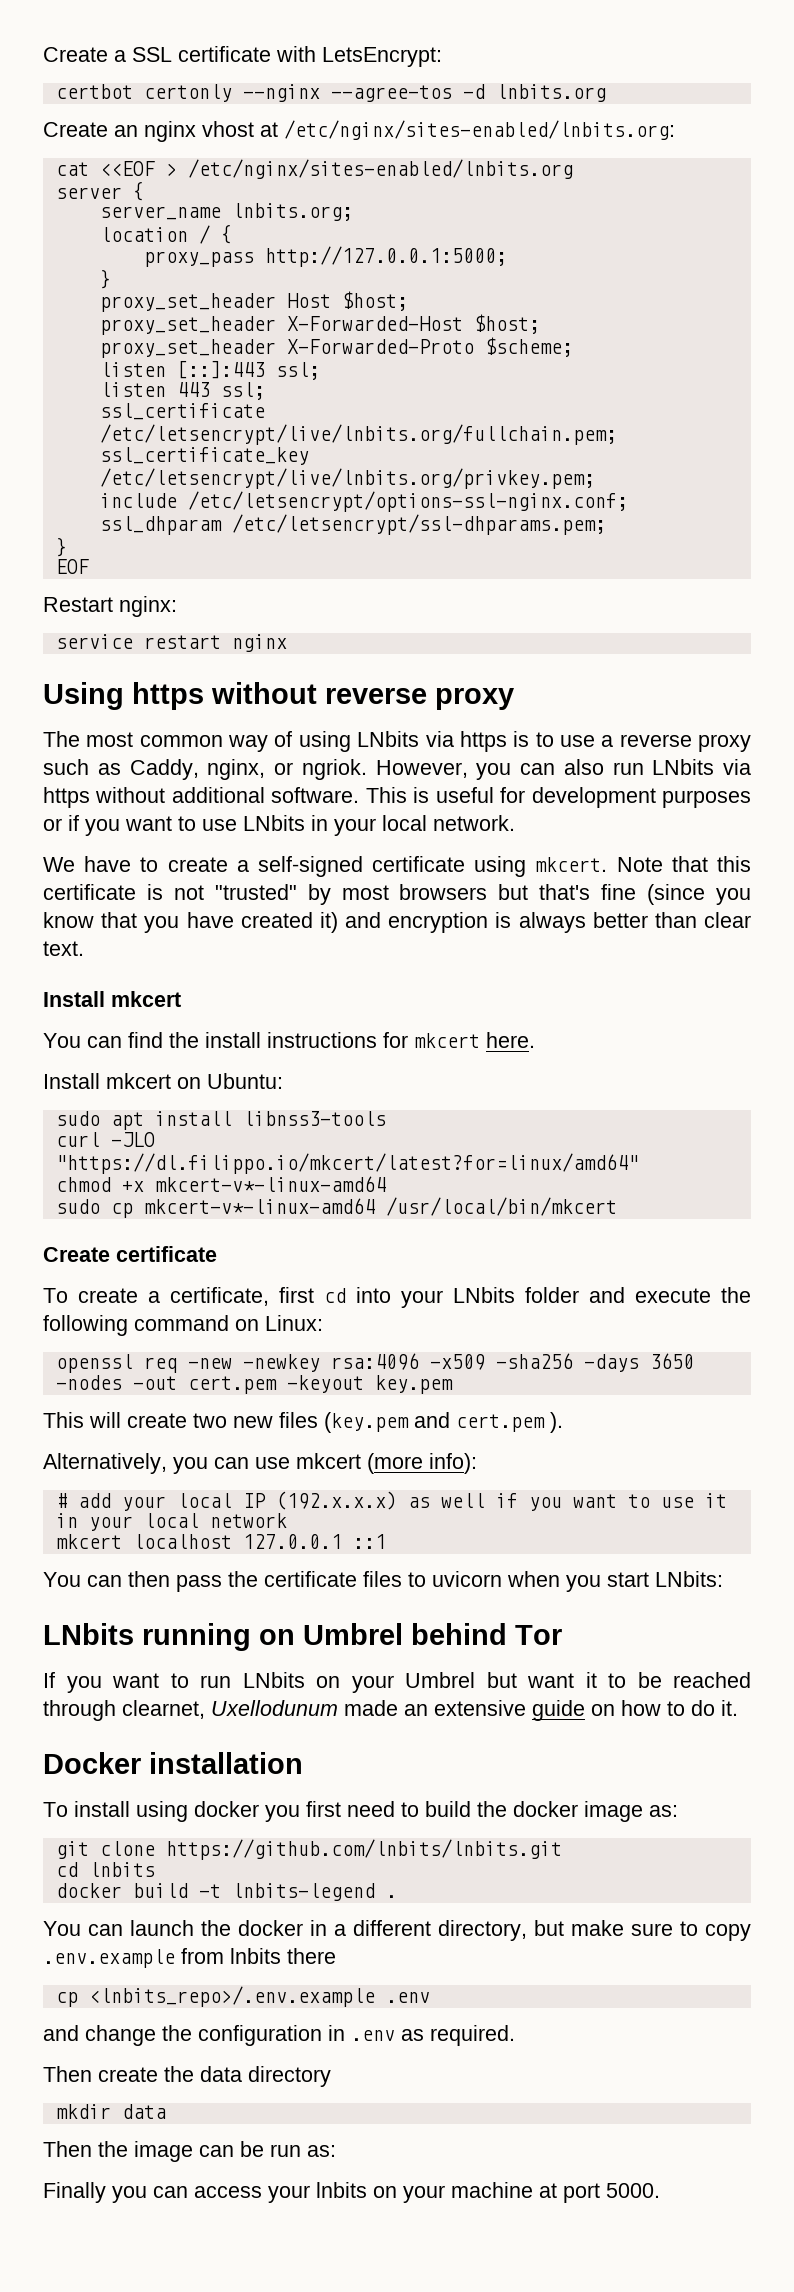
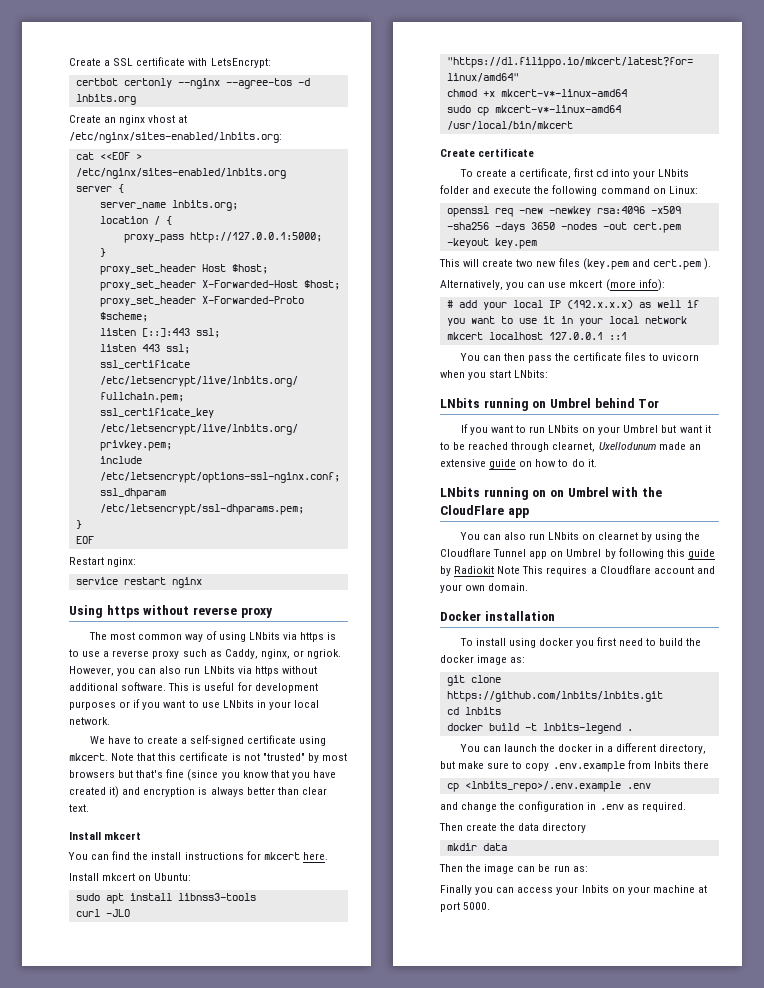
(738, 1708) none -> [440,487,662,500] [440,505,529,518] [459,532,701,542] [440,548,715,559] [440,565,715,576] [440,583,529,593] // LNbits running on on Umbrel with the CloudFlare app // You can also run LNbits on clearnet by using the Cloudflare Tunnel app on Umbrel by following this guide by Radiokit Note This requires a Cloudflare account and your own domain.

